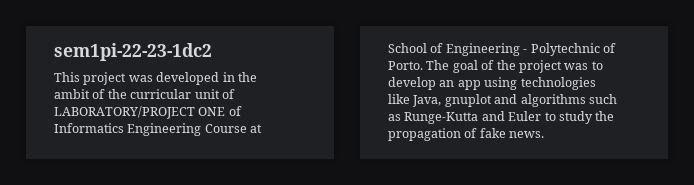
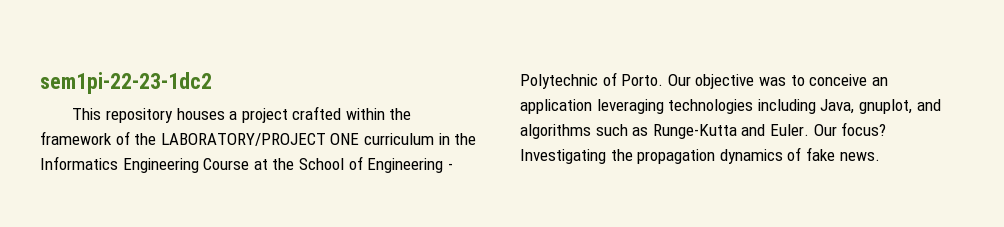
[83,72,257,85] [54,89,235,99] [54,106,242,119] project was developed in the ambit of the curricular unit of LABORATORY/PROJECT ONE of -> [105,106,412,123] [40,131,477,146] repository houses a project crafted within the framework of the LABORATORY/PROJECT ONE curriculum in the
(263, 128) none -> [272,158,295,170] the
[426,60,603,73] [388,77,596,90] [388,94,492,107] The goal of the project was to develop an app using technologies like Java, gnuplot -> [667,74,888,89] [520,99,912,114] Our objective was to conceive an application leveraging technologies including Java, gnuplot,
[508,111,593,124] Euler to study -> [769,122,887,136] [520,149,606,164] Euler. Our focus? Investigating
(461, 134) none -> [719,149,783,164] dynamics

